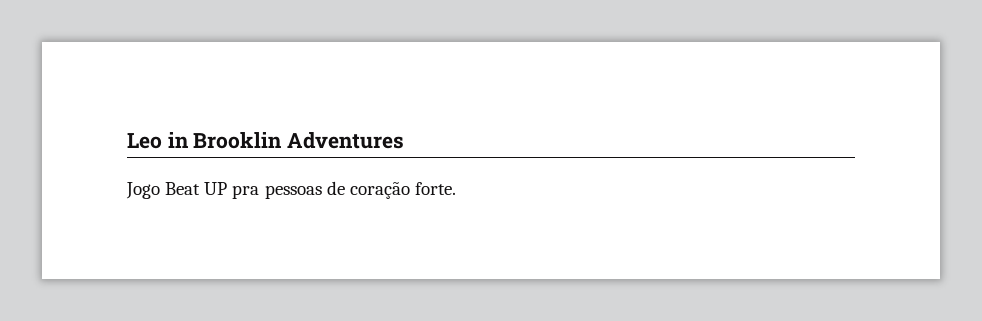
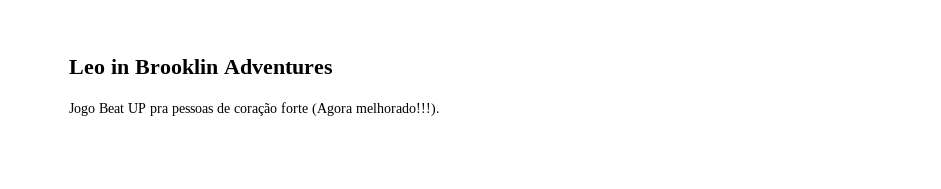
[414,182,456,195] forte. -> [281,102,440,116] forte (Agora melhorado!!!).

